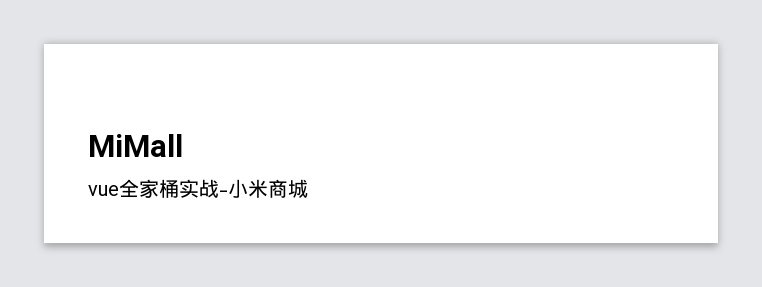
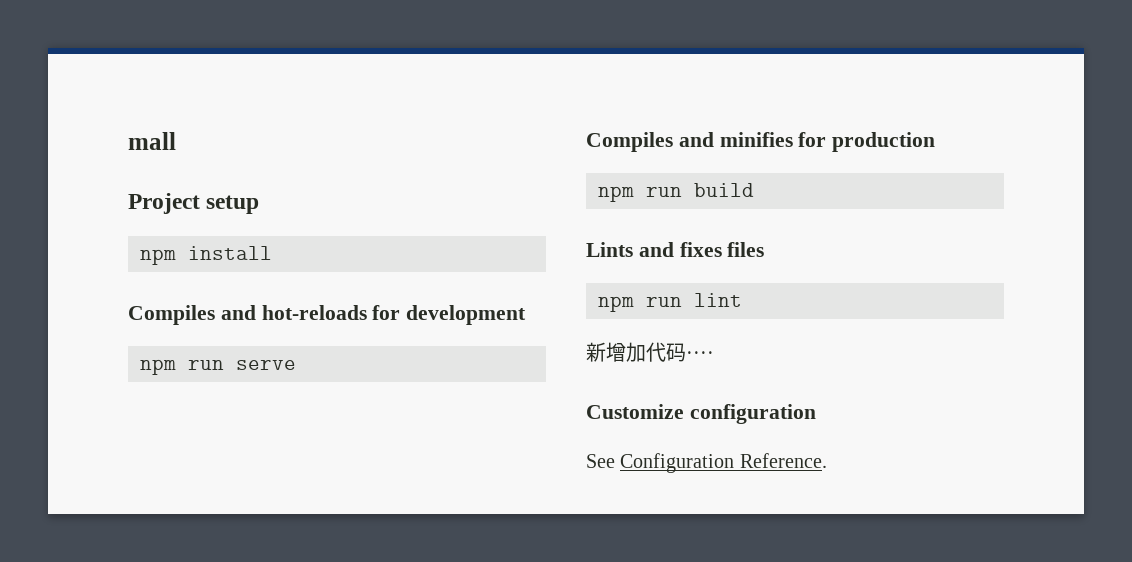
[88,134,183,157] [88,179,308,198] MiMall // vue全家桶实战-小米商城 -> [128,132,176,150] [128,193,260,214] [140,246,272,265] [128,305,527,325] [140,359,296,375] [586,132,936,152] [598,183,754,202] [586,242,765,257] [598,293,742,312] [586,342,714,362] [586,404,816,424] [586,453,827,473] mall // Project setup // npm install // Compiles and hot-reloads for development // npm run serve // Compiles and minifies for production // npm run build // Lints and fixes files // npm run lint // 新增加代码···· // Customize configuration // See Configuration Reference.

